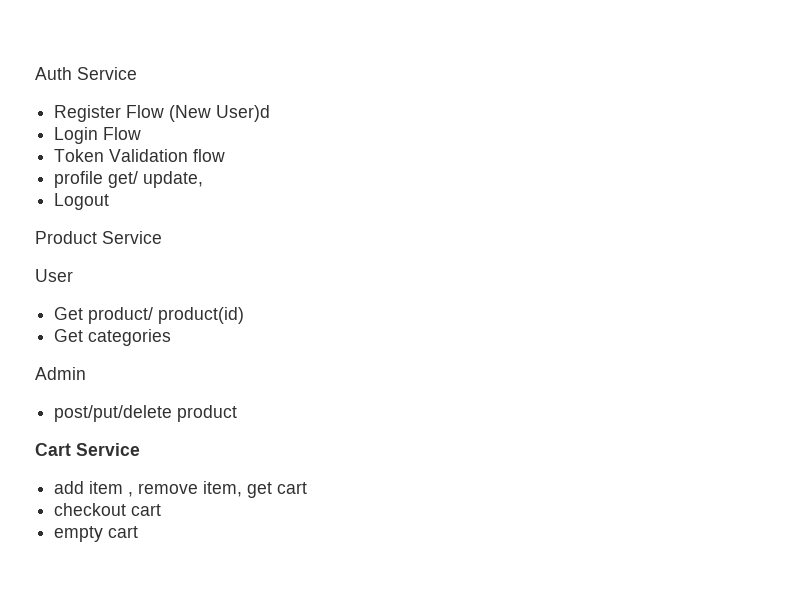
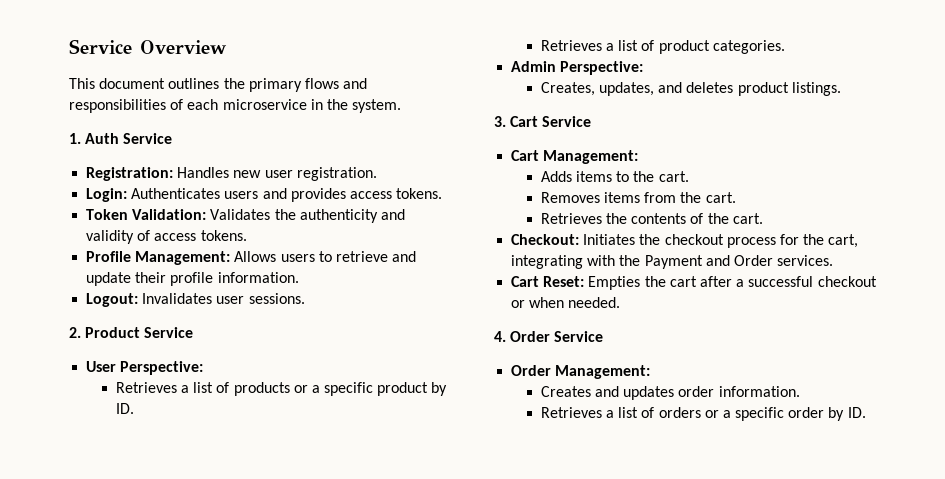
[35,67,137,80] [54,105,271,122] [54,127,142,144] [54,149,226,162] [54,171,204,188] [54,193,110,210] [35,231,162,244] [35,269,73,282] [54,307,245,324] [54,329,172,346] [35,367,86,380] [54,405,238,422] Auth Service // Register Flow (New User)d // Login Flow // Token Validation flow // profile get/ update, // Logout // Product Service // User // Get product/ product(id) // Get categories // Admin // post/put/delete product // -> [69,39,227,54] [69,78,368,92] [69,99,402,113] [69,133,173,144] [86,167,377,181] [86,188,443,202] [86,209,405,223] [86,230,247,244] [86,251,417,265] [86,272,299,286] [86,293,305,307] [69,327,194,338] [86,361,204,375] [115,382,448,396] [115,403,134,414] [540,40,785,54] [511,61,644,75] [540,82,841,96] [494,116,506,127] Service Overview // This document outlines the primary flows and responsibilities of each microservice in the system. // 1. Auth Service // Registration: Handles new user registration. // Login: Authenticates users and provides access tokens. // Token Validation: Validates the authenticity and validity of access tokens. // Profile Management: Allows users to retrieve and update their profile information. // Logout: Invalidates user sessions. // 2. Product Service // User Perspective: // Retrieves a list of products or a specific product by ID. // Retrieves a list of product categories. // Admin Perspective: // Creates, updates, and deletes product listings. // 3.
[54,481,308,498] [54,503,162,516] [54,526,139,542] add item , remove item, get cart // checkout cart // empty cart -> [511,150,639,164] [540,171,689,182] [540,192,736,203] [540,213,763,224] [511,234,859,248] [511,255,834,269] [511,276,877,290] [511,297,621,308] [494,331,604,342] [511,365,651,379] [540,386,800,400] [540,407,866,421] Cart Management: // Adds items to the cart. // Removes items from the cart. // Retrieves the contents of the cart. // Checkout: Initiates the checkout process for the cart, integrating with the Payment and Order services. // Cart Reset: Empties the cart after a successful checkout or when needed. // 4. Order Service // Order Management: // Creates and updates order information. // Retrieves a list of orders or a specific order by ID.

